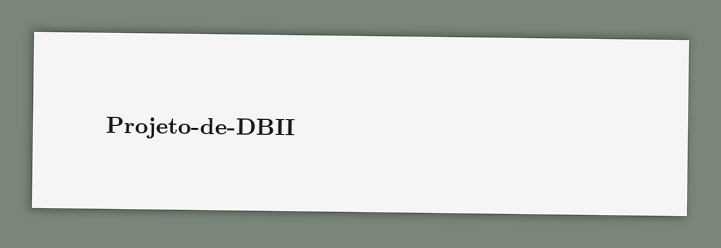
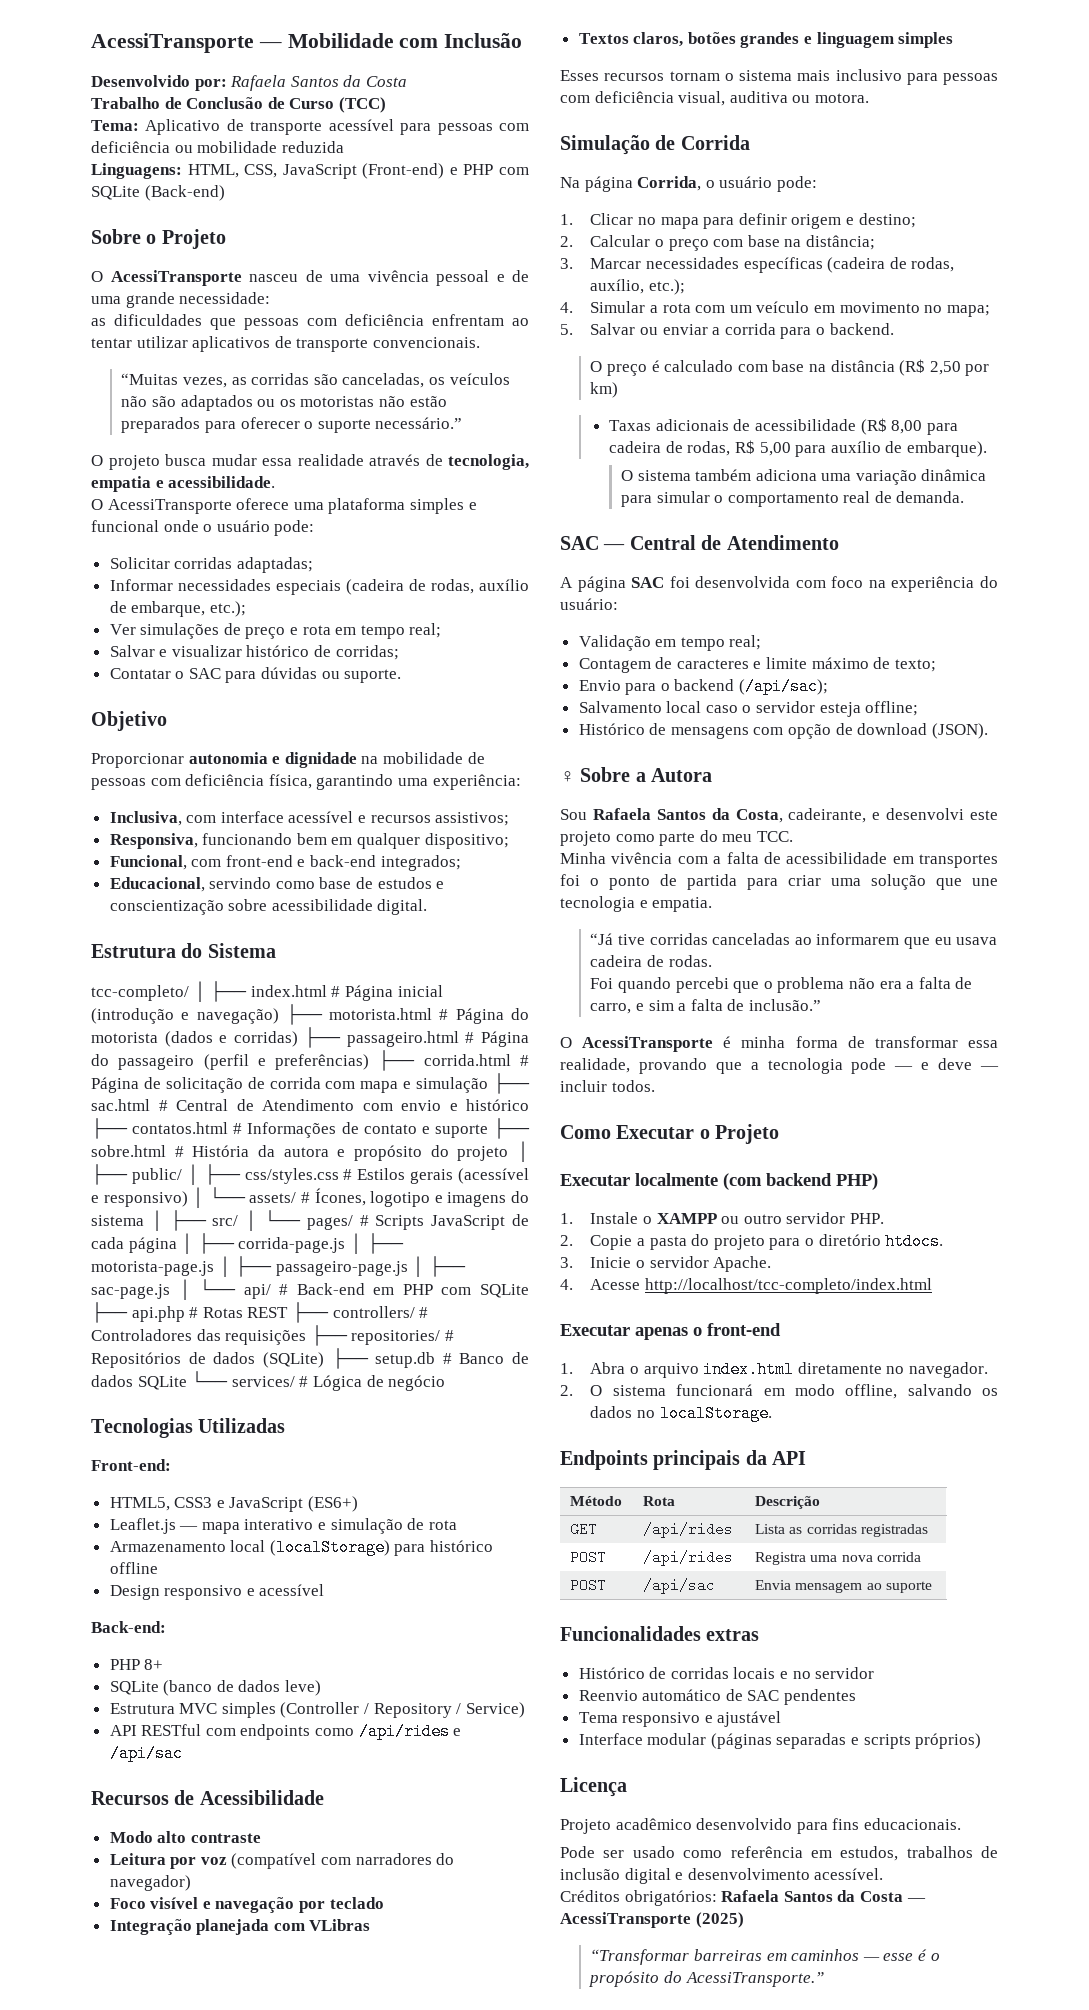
[105,116,296,141] Projeto-de-DBII -> [91,33,523,53] [91,75,407,91] [91,97,386,113] [91,119,529,135] [91,141,344,153] [91,163,529,179] [91,185,225,201] [91,229,226,249] [91,270,529,286] [91,292,271,308] [91,314,529,330] [91,336,480,352] [121,373,510,388] [121,395,447,411] [121,417,463,433] [91,454,529,470] [91,476,276,492] [91,498,477,514] [91,520,315,536] [109,557,313,573] [109,579,529,595] [109,601,246,617] [109,623,442,639] [109,645,399,660] [109,667,402,683] [91,711,167,731] [91,752,485,768] [91,774,521,790] [109,811,510,826] [109,833,509,849] [109,855,461,871] [109,877,445,892] [109,899,428,915] [91,943,276,958] [91,981,443,1002] [91,1004,529,1025] [91,1027,529,1048] [91,1050,529,1071] [91,1073,531,1094] [91,1099,529,1111] [91,1118,530,1139] [91,1141,529,1162] [91,1164,529,1185] [91,1187,529,1208] [91,1210,529,1231] [91,1233,404,1254] [91,1256,466,1277] [91,1279,529,1300] [91,1302,429,1323] [91,1325,454,1346] [91,1348,529,1369] [91,1371,446,1391] [91,1418,286,1438] [91,1459,171,1471] [109,1496,359,1512] [109,1518,457,1534] [109,1539,494,1556] [109,1562,158,1574] [109,1584,325,1600] [91,1621,166,1633] [109,1659,164,1670] [109,1680,322,1696] [109,1702,525,1718] [109,1723,462,1740] [109,1745,183,1762] [91,1790,324,1805] [109,1831,261,1843] [109,1853,455,1869] [109,1875,191,1891] [109,1897,384,1913] [109,1919,371,1935] [578,32,954,48] [560,69,998,85] [560,91,869,106] [560,135,750,155] [560,176,817,192] [560,213,916,229] [560,235,876,251] [560,257,955,273] [590,279,686,295] [560,301,990,317] [560,323,894,339] [590,359,990,376] [590,382,619,398] [609,418,958,435] [609,440,987,457] [620,469,987,485] [620,491,965,507] [560,535,839,550] [560,576,998,592] [560,598,618,610] [578,635,762,651] [578,657,936,673] [578,678,829,695] [578,701,919,717] [578,723,988,739] [560,767,713,782] [560,808,998,823] [560,830,793,846] [560,852,998,868] [560,874,998,890] [560,896,713,912] [590,933,998,949] [590,955,712,967] [590,977,973,993] [590,999,822,1014] [560,1036,998,1052] [560,1058,1000,1074] [560,1080,655,1092] [560,1124,780,1144] [560,1173,878,1190] [560,1212,885,1224] [560,1233,944,1250] [560,1256,772,1272] [560,1278,933,1294] [560,1323,781,1340] [560,1361,989,1378] [560,1384,998,1399] [590,1405,772,1422] [560,1450,807,1470] [570,1496,623,1506] [643,1496,676,1506] [755,1496,821,1509] [570,1522,598,1536] [643,1522,734,1538] [755,1524,928,1537] [570,1550,607,1564] [643,1550,734,1566] [755,1552,921,1565] [570,1578,607,1592] [643,1578,716,1594] [755,1580,932,1593] [560,1626,760,1641] [578,1667,875,1679] [578,1689,857,1705] [578,1711,782,1727] [578,1733,982,1749] [560,1777,627,1797] [560,1818,961,1834] [560,1846,998,1861] [560,1868,884,1884] [560,1890,926,1906] [560,1912,744,1928] [590,1949,940,1965] [589,1971,824,1987] AcessiTransporte — Mobilidade com Inclusão // Desenvolvido por: Rafaela Santos da Costa // Trabalho de Conclusão de Curso (TCC) // Tema: Aplicativo de transporte acessível para pessoas com deficiência ou mobilidade reduzida // Linguagens: HTML, CSS, JavaScript (Front-end) e PHP com SQLite (Back-end) // Sobre o Projeto // O AcessiTransporte nasceu de uma vivência pessoal e de uma grande necessidade: // as dificuldades que pessoas com deficiência enfrentam ao tentar utilizar aplicativos de transporte convencionais. // “Muitas vezes, as corridas são canceladas, os veículos não são adaptados ou os motoristas não estão preparados para oferecer o suporte necessário.” // O projeto busca mudar essa realidade através de tecnologia, empatia e acessibilidade. // O AcessiTransporte oferece uma plataforma simples e funcional onde o usuário pode: // Solicitar corridas adaptadas; // Informar necessidades especiais (cadeira de rodas, auxílio de embarque, etc.); // Ver simulações de preço e rota em tempo real; // Salvar e visualizar histórico de corridas; // Contatar o SAC para dúvidas ou suporte. // Objetivo // Proporcionar autonomia e dignidade na mobilidade de pessoas com deficiência física, garantindo uma experiência: // Inclusiva, com interface acessível e recursos assistivos; // Responsiva, funcionando bem em qualquer dispositivo; // Funcional, com front-end e back-end integrados; // Educacional, servindo como base de estudos e conscientização sobre acessibilidade digital. // Estrutura do Sistema // tcc-completo/ │ ├── index.html # Página inicial (introdução e navegação) ├── motorista.html # Página do motorista (dados e corridas) ├── passageiro.html # Página do passageiro (perfil e preferências) ├── corrida.html # Página de solicitação de corrida com mapa e simulação ├── sac.html # Central de Atendimento com envio e histórico ├── contatos.html # Informações de contato e suporte ├── sobre.html # História da autora e propósito do projeto │ ├── public/ │ ├── css/styles.css # Estilos gerais (acessível e responsivo) │ └── assets/ # Ícones, logotipo e imagens do sistema │ ├── src/ │ └── pages/ # Scripts JavaScript de cada página │ ├── corrida-page.js │ ├── motorista-page.js │ ├── passageiro-page.js │ ├── sac-page.js │ └── api/ # Back-end em PHP com SQLite ├── api.php # Rotas REST ├── controllers/ # Controladores das requisições ├── repositories/ # Repositórios de dados (SQLite) ├── setup.db # Banco de dados SQLite └── services/ # Lógica de negócio // Tecnologias Utilizadas // Front-end: // HTML5, CSS3 e JavaScript (ES6+) // Leaflet.js — mapa interativo e simulação de rota // Armazenamento local (localStorage) para histórico offline // Design responsivo e acessível // Back-end: // PHP 8+ // SQLite (banco de dados leve) // Estrutura MVC simples (Controller / Repository / Service) // API RESTful com endpoints como /api/rides e /api/sac // Recursos de Acessibilidade // Modo alto contraste // Leitura por voz (compatível com narradores do navegador) // Foco visível e navegação por teclado // Integração planejada com VLibras // Textos claros, botões grandes e linguagem simples // Esses recursos tornam o sistema mais inclusivo para pessoas com deficiência visual, auditiva ou motora. // Simulação de Corrida // Na página Corrida, o usuário pode: // 1. Clicar no mapa para definir origem e destino; // 2. Calcular o preço com base na distância; // 3. Marcar necessidades específicas (cadeira de rodas, auxílio, etc.); // 4. Simular a rota com um veículo em movimento no mapa; // 5. Salvar ou enviar a corrida para o backend. // O preço é calculado com base na distância (R$ 2,50 por km) // Taxas adicionais de acessibilidade (R$ 8,00 para cadeira de rodas, R$ 5,00 para auxílio de embarque). // O sistema também adiciona uma variação dinâmica para simular o comportamento real de demanda. // SAC — Central de Atendimento // A página SAC foi desenvolvida com foco na experiência do usuário: // Validação em tempo real; // Contagem de caracteres e limite máximo de texto; // Envio para o backend (/api/sac); // Salvamento local caso o servidor esteja offline; // Histórico de mensagens com opção de download (JSON). // ♀ Sobre a Autora // Sou Rafaela Santos da Costa, cadeirante, e desenvolvi este projeto como parte do meu TCC. // Minha vivência com a falta de acessibilidade em transportes foi o ponto de partida para criar uma solução que une tecnologia e empatia. // “Já tive corridas canceladas ao informarem que eu usava cadeira de rodas. // Foi quando percebi que o problema não era a falta de carro, e sim a falta de inclusão.” // O AcessiTransporte é minha forma de transformar essa realidade, provando que a tecnologia pode — e deve — incluir todos. // Como Executar o Projeto // Executar localmente (com backend PHP) // 1. Instale o XAMPP ou outro servidor PHP. // 2. Copie a pasta do projeto para o diretório htdocs. // 3. Inicie o servidor Apache. // 4. Acesse http://localhost/tcc-completo/index.html // Executar apenas o front-end // 1. Abra o arquivo index.html diretamente no navegador. // 2. O sistema funcionará em modo offline, salvando os dados no localStorage. // Endpoints principais da API // Método | Rota | Descrição // GET | /api/rides | Lista as corridas registradas // POST | /api/rides | Registra uma nova corrida // POST | /api/sac | Envia mensagem ao suporte // Funcionalidades extras // Histórico de corridas locais e no servidor // Reenvio automático de SAC pendentes // Tema responsivo e ajustável // Interface modular (páginas separadas e scripts próprios) // Licença // Projeto acadêmico desenvolvido para fins educacionais. // Pode ser usado como referência em estudos, trabalhos de inclusão digital e desenvolvimento acessível. // Créditos obrigatórios: Rafaela Santos da Costa — AcessiTransporte (2025) // “Transformar barreiras em caminhos — esse é o propósito do AcessiTransporte.”

